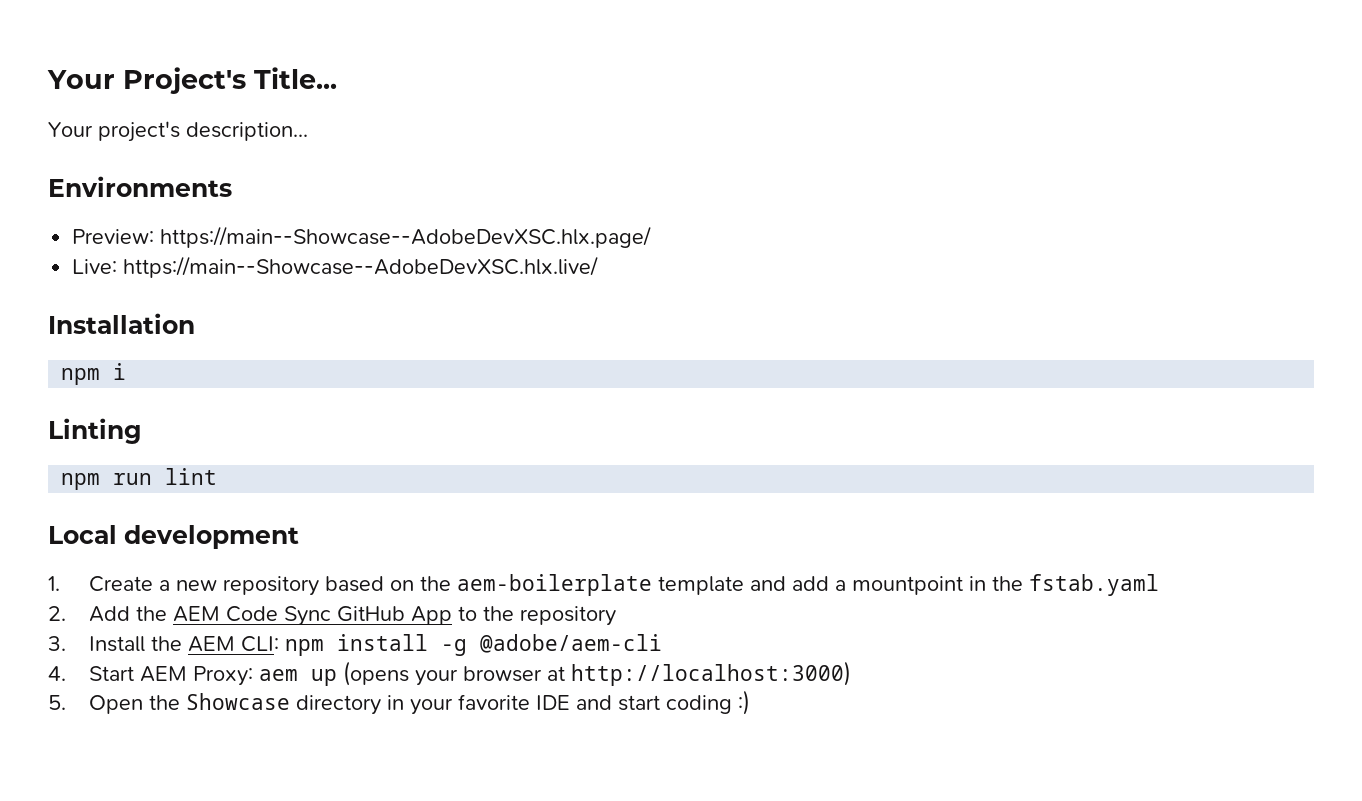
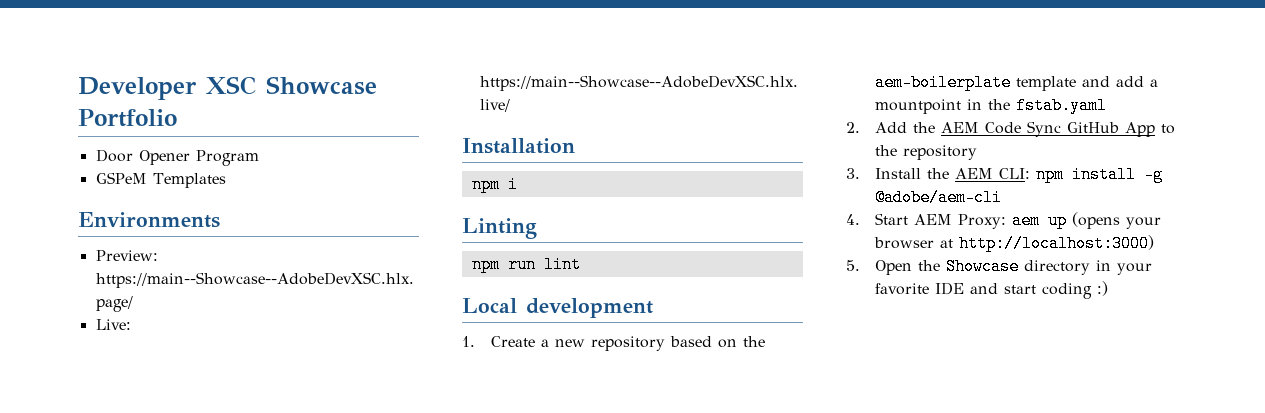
[47,67,337,94] [48,121,308,142] Your Project's Title... // Your project's description... -> [78,76,377,100] [78,109,177,127] [95,149,259,166] [95,172,226,188] Developer XSC Showcase Portfolio // Door Opener Program // GSPeM Templates

